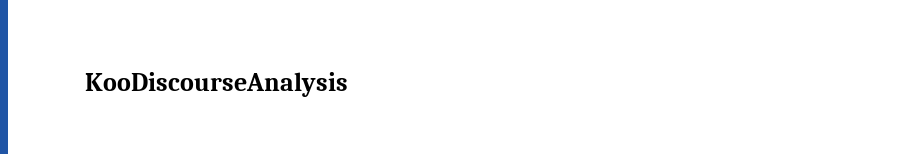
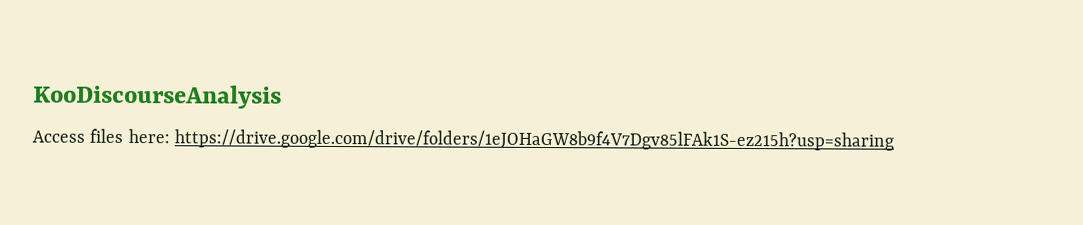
(348, 84) none -> [32,128,895,151] // Access files here: https://drive.google.com/drive/folders/1eJOHaGW8b9f4V7Dgv85lFAk1S-ez215h?usp=sharing

